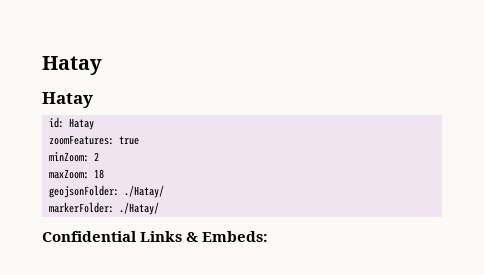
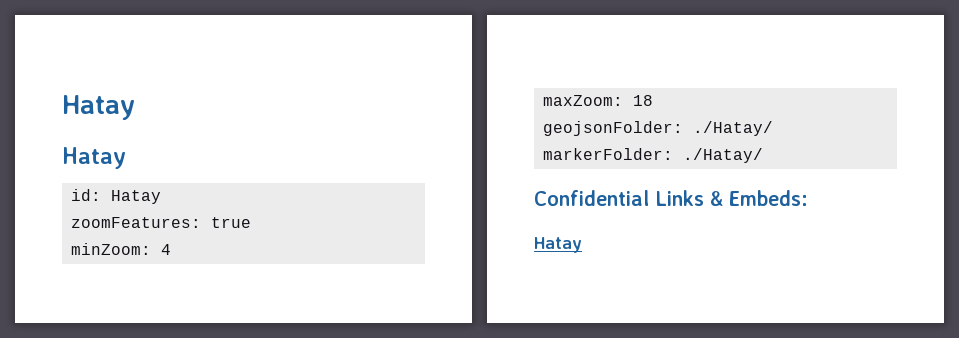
[93,152,99,161] 2 -> [161,244,172,255] 4
(269, 236) none -> [534,237,582,253] // Hatay

